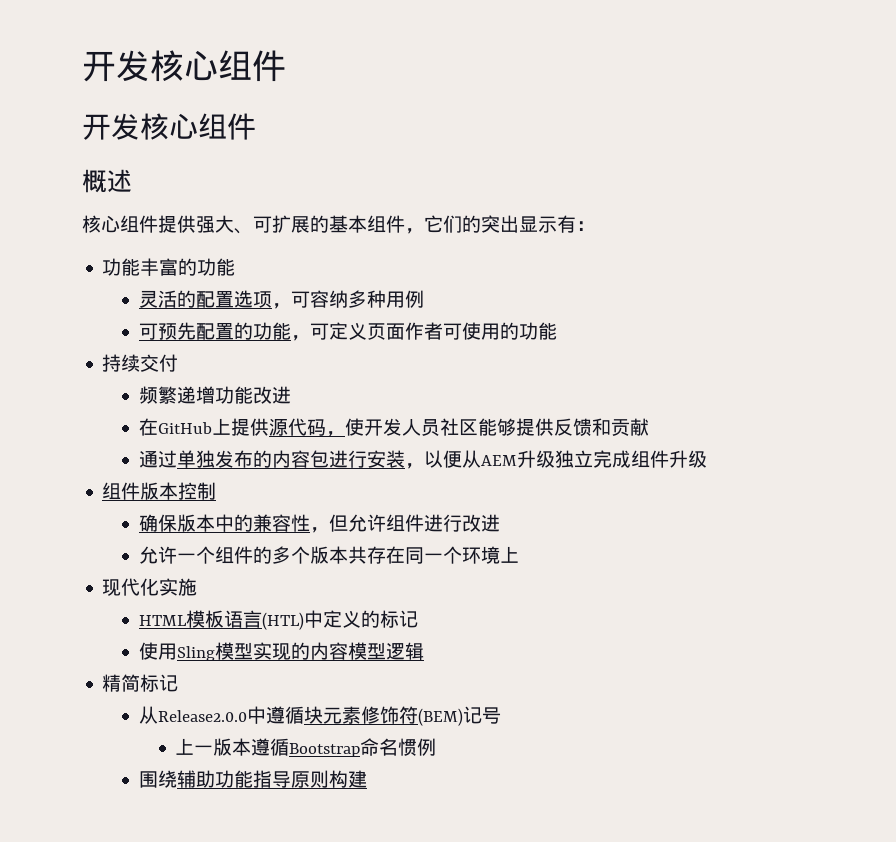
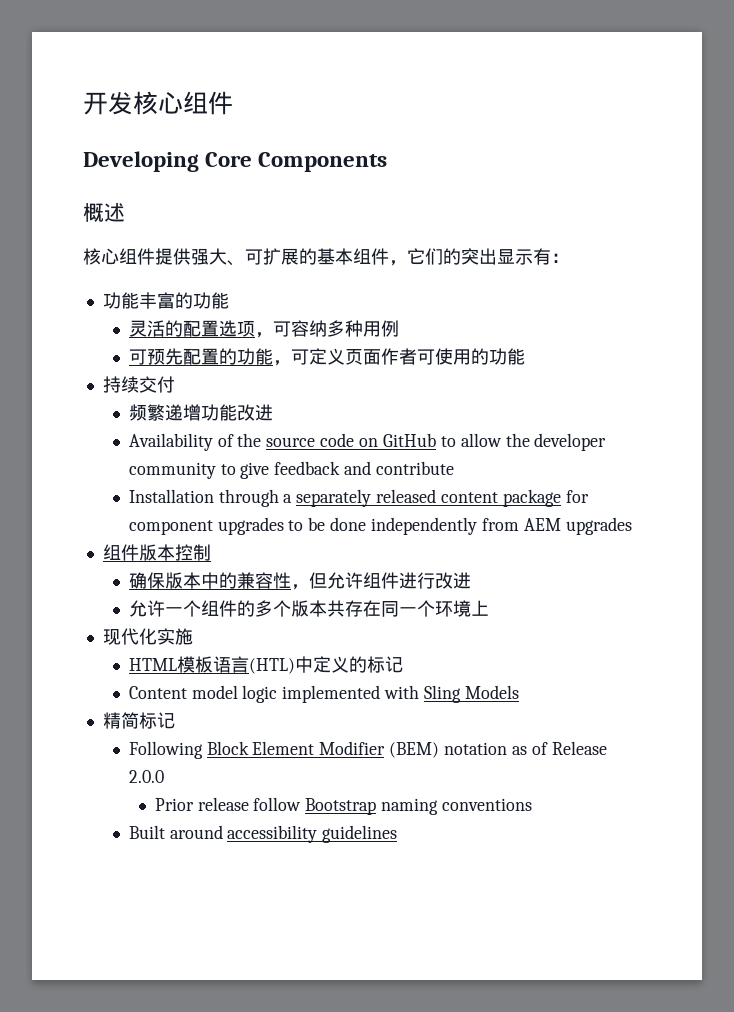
[82,50,286,82] [82,113,256,140] 开发核心组件 // 开发核心组件 -> [83,91,233,115] [83,151,388,172] 开发核心组件 // Developing Core Components
[138,418,649,437] [138,450,707,469] 在GitHub上提供源代码，使开发人员社区能够提供反馈和贡献 // 通过单独发布的内容包进行安装，以便从AEM升级独立完成组件升级 -> [128,433,607,451] [128,461,455,479] [128,489,589,507] [128,517,632,535] Availability of the source code on GitHub to allow the developer community to give feedback and contribute // Installation through a separately released content package for component upgrades to be done independently from AEM upgrades
[138,642,424,661] [102,674,179,692] [138,706,501,726] [175,738,437,757] [138,770,367,788] 使用Sling模型实现的内容模型逻辑 // 精简标记 // 从Release2.0.0中遵循块元素修饰符(BEM)记号 // 上一版本遵循Bootstrap命名惯例 // 围绕辅助功能指导原则构建 -> [128,685,519,703] [102,712,175,729] [128,741,607,759] [128,770,164,783] [154,797,533,815] [128,825,398,843] Content model logic implemented with Sling Models // 精简标记 // Following Block Element Modifier (BEM) notation as of Release 2.0.0 // Prior release follow Bootstrap naming conventions // Built around accessibility guidelines

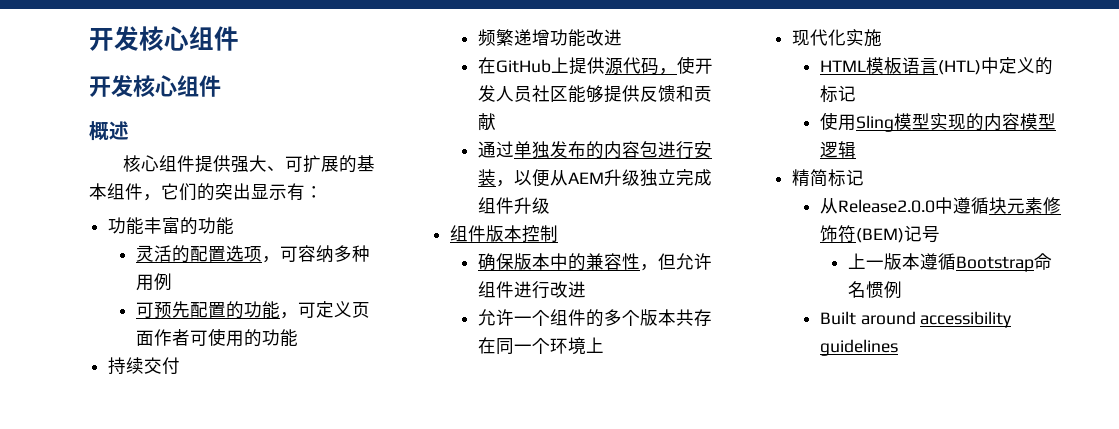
[83,91,233,115] [83,151,388,172] 开发核心组件 // Developing Core Components -> [89,26,239,51] [89,75,221,97] 开发核心组件 // 开发核心组件
[128,433,607,451] [128,461,455,479] [128,489,589,507] [128,517,632,535] Availability of the source code on GitHub to allow the developer community to give feedback and contribute // Installation through a separately released content package for component upgrades to be done independently from AEM upgrades -> [477,56,713,75] [477,85,712,103] [477,113,496,131] [477,141,712,159] [477,169,712,187] [477,197,550,214] 在GitHub上提供源代码，使开发人员社区能够提供反馈和贡献 // 通过单独发布的内容包进行安装，以便从AEM升级独立完成组件升级
[128,685,519,703] [102,712,175,729] [128,741,607,759] [128,770,164,783] [154,797,533,815] Content model logic implemented with Sling Models // 精简标记 // Following Block Element Modifier (BEM) notation as of Release 2.0.0 // Prior release follow Bootstrap naming conventions -> [819,112,1056,132] [819,141,856,158] [792,169,865,187] [819,197,1061,214] [819,225,940,243] [847,253,1052,272] [847,281,902,299] 使用Sling模型实现的内容模型逻辑 // 精简标记 // 从Release2.0.0中遵循块元素修饰符(BEM)记号 // 上一版本遵循Bootstrap命名惯例

